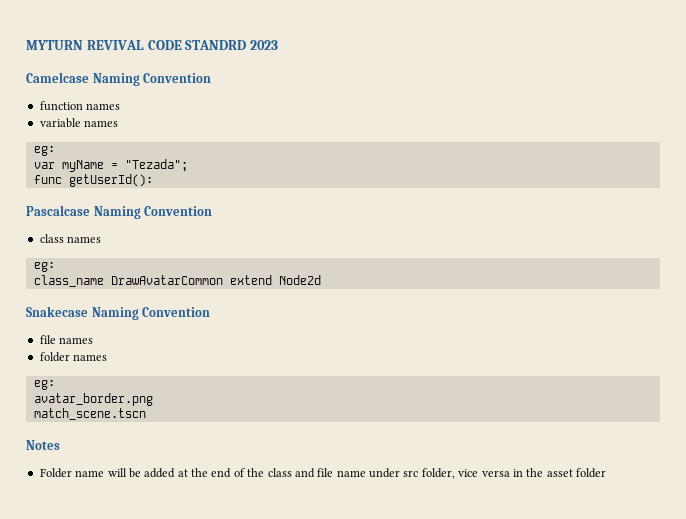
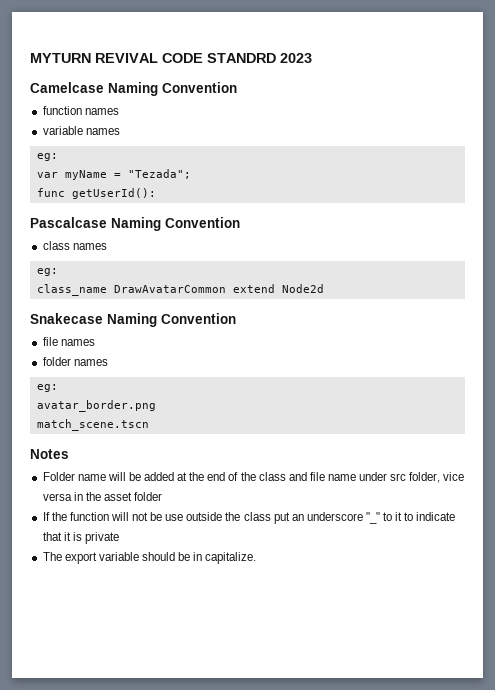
(606, 473) none -> [42,512,456,524] [42,532,119,544] [42,552,257,564] // If the function will not be use outside the class put an underscore "_" to it to indicate that it is private // The export variable should be in capitalize.

